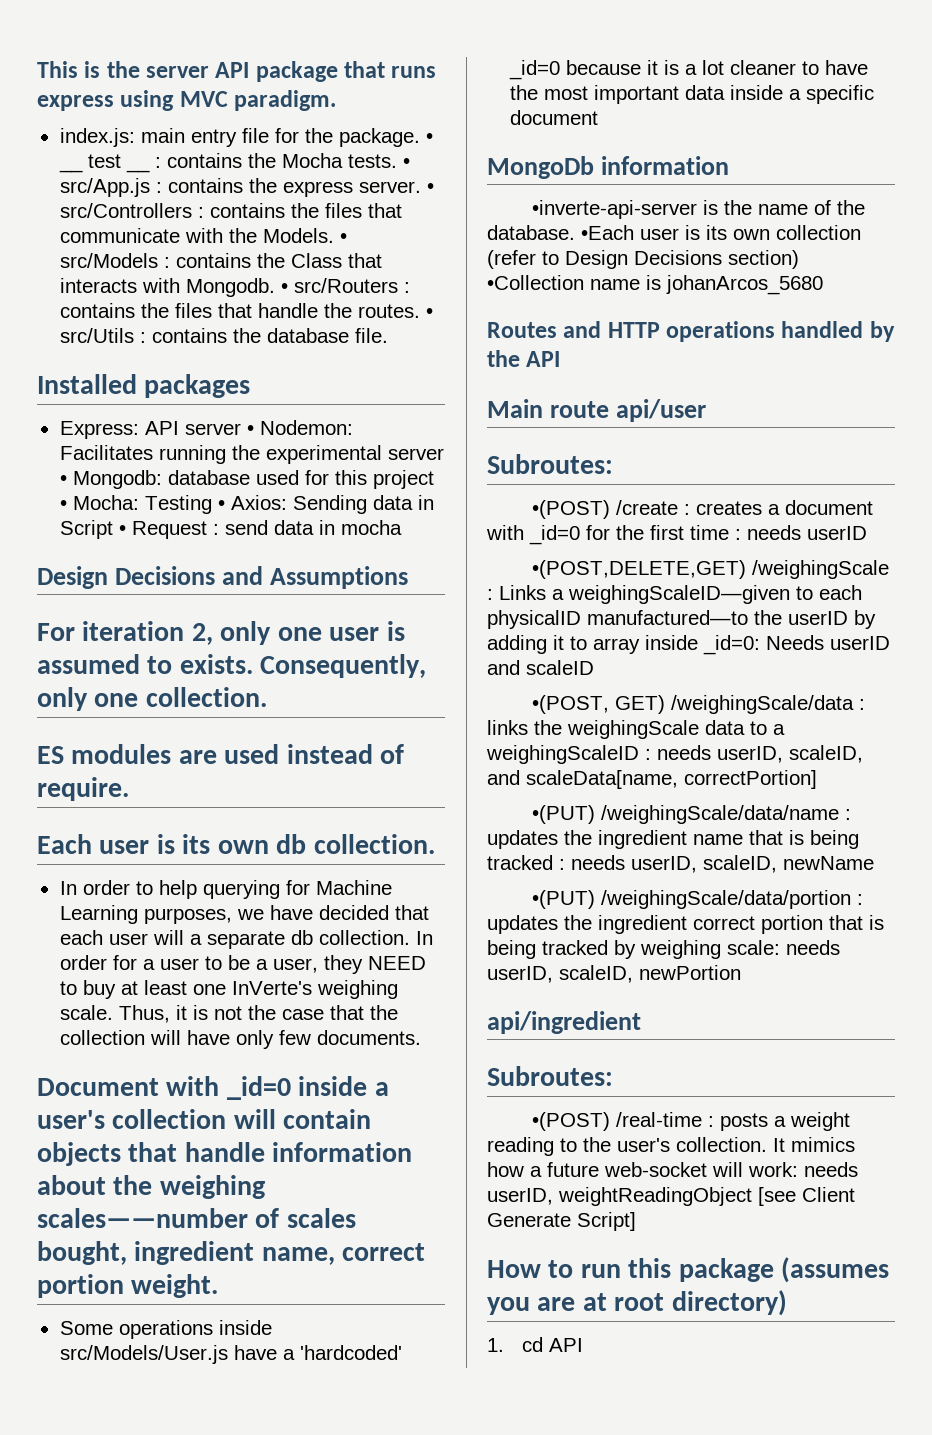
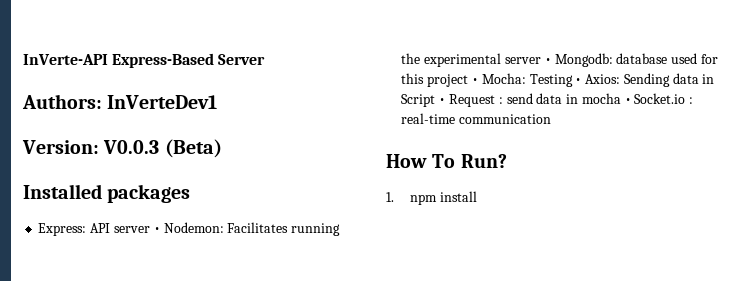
[37,61,437,82] [37,90,337,111] [59,128,433,147] [58,168,83,173] [87,154,121,168] [125,168,150,173] [154,153,410,168] [59,178,434,197] [59,203,402,218] [59,228,347,243] [59,253,382,268] [59,278,410,297] [59,303,433,318] [59,328,388,343] This is the server API package that runs express using MVC paradigm. // index.js: main entry file for the package. • __ test __ : contains the Mocha tests. • src/App.js : contains the express server. • src/Controllers : contains the files that communicate with the Models. • src/Models : contains the Class that interacts with Mongodb. • src/Routers : contains the files that handle the routes. • src/Utils : contains the database file. -> [23,53,266,68] [22,94,218,109] [22,139,222,158] InVerte-API Express-Based Server // Authors: InVerteDev1 // Version: V0.0.3 (Beta)
[37,566,408,589] [37,621,405,645] [37,654,427,678] [37,687,267,711] [37,744,405,764] [37,777,129,801] [37,834,435,854] [59,880,392,899] [59,905,429,924] [59,930,433,949] [59,955,426,974] [59,980,398,999] [59,1005,398,1023] [59,1030,421,1049] [37,1076,389,1100] [37,1109,372,1129] [37,1142,413,1166] [37,1175,265,1199] [37,1208,356,1228] [37,1241,426,1265] [37,1274,219,1298] [59,1320,272,1339] [59,1345,402,1364] [508,60,868,80] [509,85,874,104] [509,110,598,125] [487,156,729,179] [531,200,865,219] [487,225,861,240] [487,250,799,269] [487,275,823,295] [487,321,895,342] [487,350,561,367] [487,399,706,422] [487,454,613,474] [531,500,873,519] [486,525,867,545] [531,560,889,579] [487,585,862,604] [487,610,876,629] [487,635,890,655] [487,660,594,675] [531,695,865,714] [487,720,785,739] [486,745,863,764] [487,770,817,789] [531,805,851,824] [487,830,859,849] [487,855,874,873] [531,890,863,909] [487,915,884,934] [487,940,840,959] [487,965,741,983] [487,1011,641,1034] [487,1066,613,1086] [531,1112,850,1131] [487,1137,855,1156] [487,1162,858,1177] [487,1187,855,1206] [487,1212,636,1231] [487,1257,890,1283] [487,1290,787,1316] // Design Decisions and Assumptions // For iteration 2, only one user is assumed to exists. Consequently, only one collection. // ES modules are used instead of require. // Each user is its own db collection. // In order to help querying for Machine Learning purposes, we have decided that each user will a separate db collection. In order for a user to be a user, they NEED to buy at least one InVerte's weighing scale. Thus, it is not the case that the collection will have only few documents. // Document with _id=0 inside a user's collection will contain objects that handle information about the weighing scales——number of scales bought, ingredient name, correct portion weight. // Some operations inside src/Models/User.js have a 'hardcoded' _id=0 because it is a lot cleaner to have the most important data inside a specific document // MongoDb information // •inverte-api-server is the name of the database. •Each user is its own collection (refer to Design Decisions section) •Collection name is johanArcos_5680 // Routes and HTTP operations handled by the API // Main route api/user // Subroutes: // •(POST) /create : creates a document with _id=0 for the first time : needs userID // •(POST,DELETE,GET) /weighingScale : Links a weighingScaleID—given to each physicalID manufactured—to the userID by adding it to array inside _id=0: Needs userID and scaleID // •(POST, GET) /weighingScale/data : links the weighingScale data to a weighingScaleID : needs userID, scaleID, and scaleData[name, correctPortion] // •(PUT) /weighingScale/data/name : updates the ingredient name that is being tracked : needs userID, scaleID, newName // •(PUT) /weighingScale/data/portion : updates the ingredient correct portion that is being tracked by weighing scale: needs userID, scaleID, newPortion // api/ingredient // Subroutes: // •(POST) /real-time : posts a weight reading to the user's collection. It mimics how a future web-socket will work: needs userID, weightReadingObject [see Client Generate Script] // How to run this package (assumes you are at root directory) -> [624,93,694,104] [401,113,552,124] [386,154,507,168] • Socket.io : real-time communication // How To Run?
[521,1337,583,1352] cd API -> [410,191,478,205] npm install

